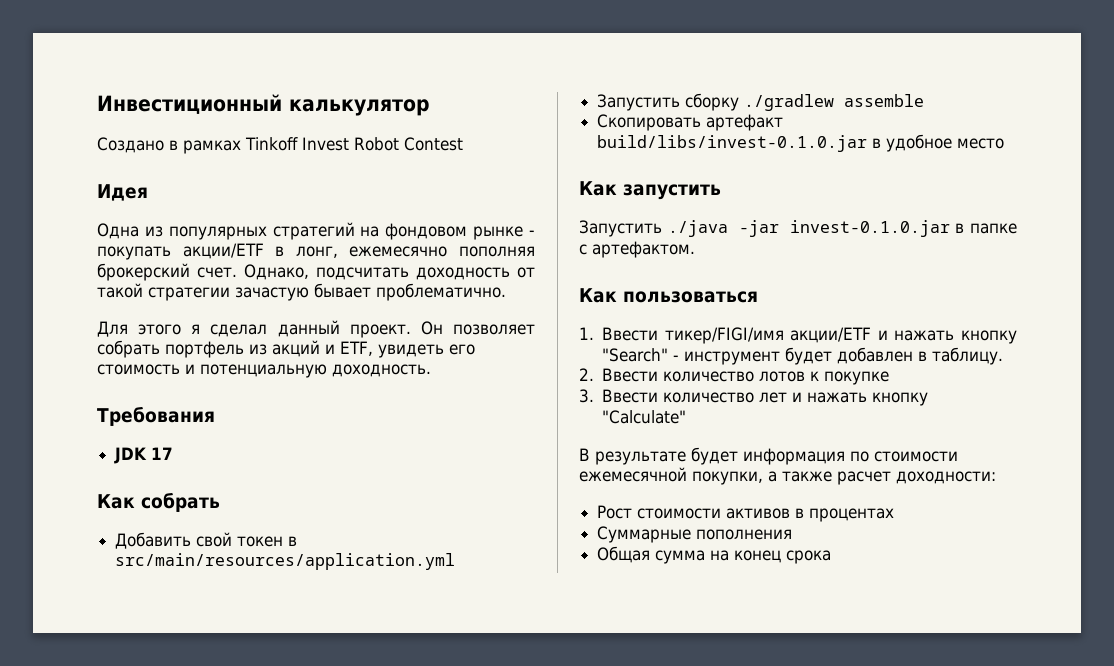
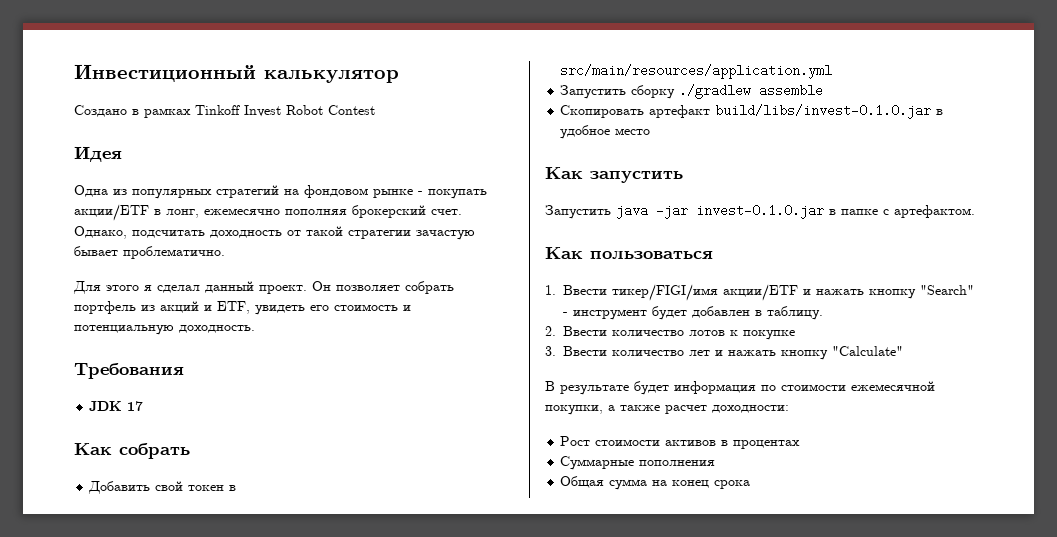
[667,220,728,237] ./java -> [616,204,648,219] java

